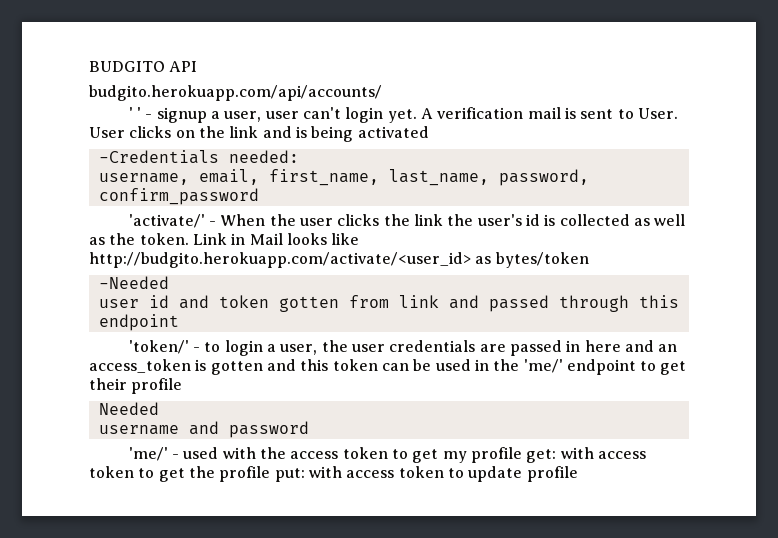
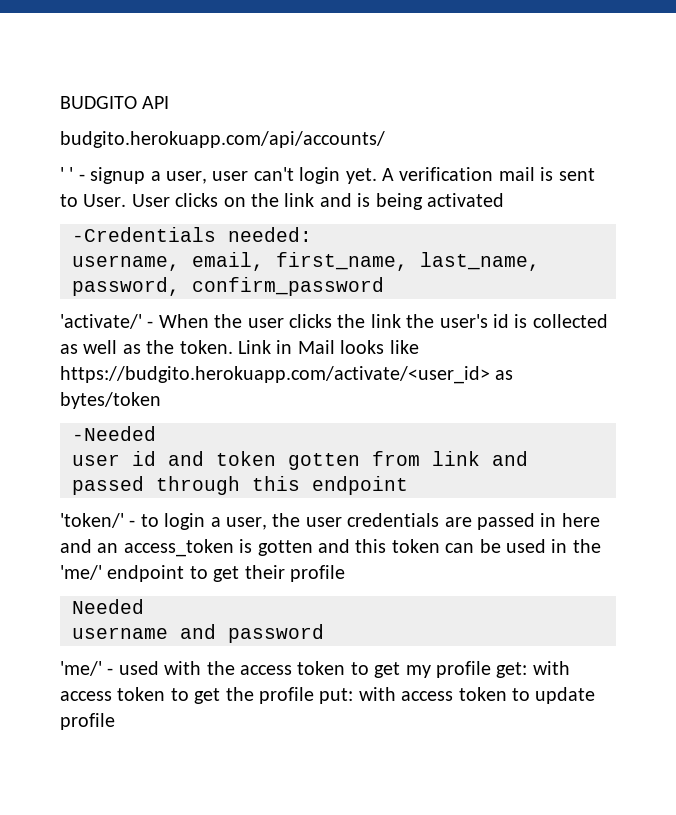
[89,252,471,268] http://budgito.herokuapp.com/activate/<user_id> -> [60,366,490,384] https://budgito.herokuapp.com/activate/<user_id>

